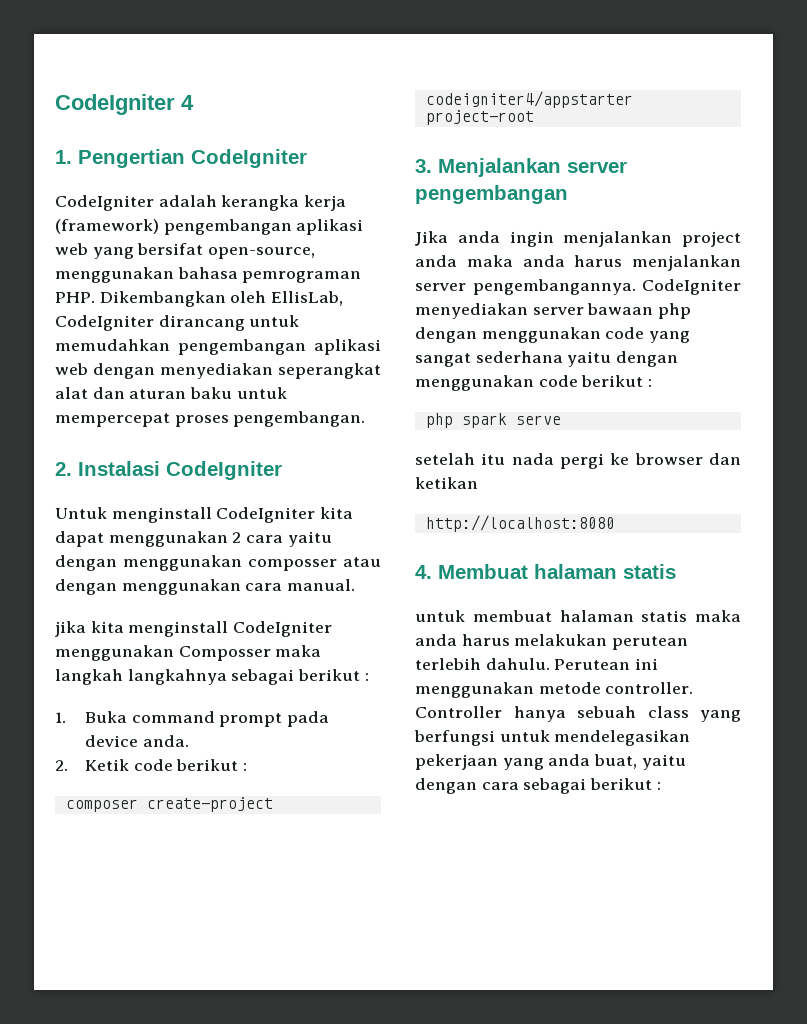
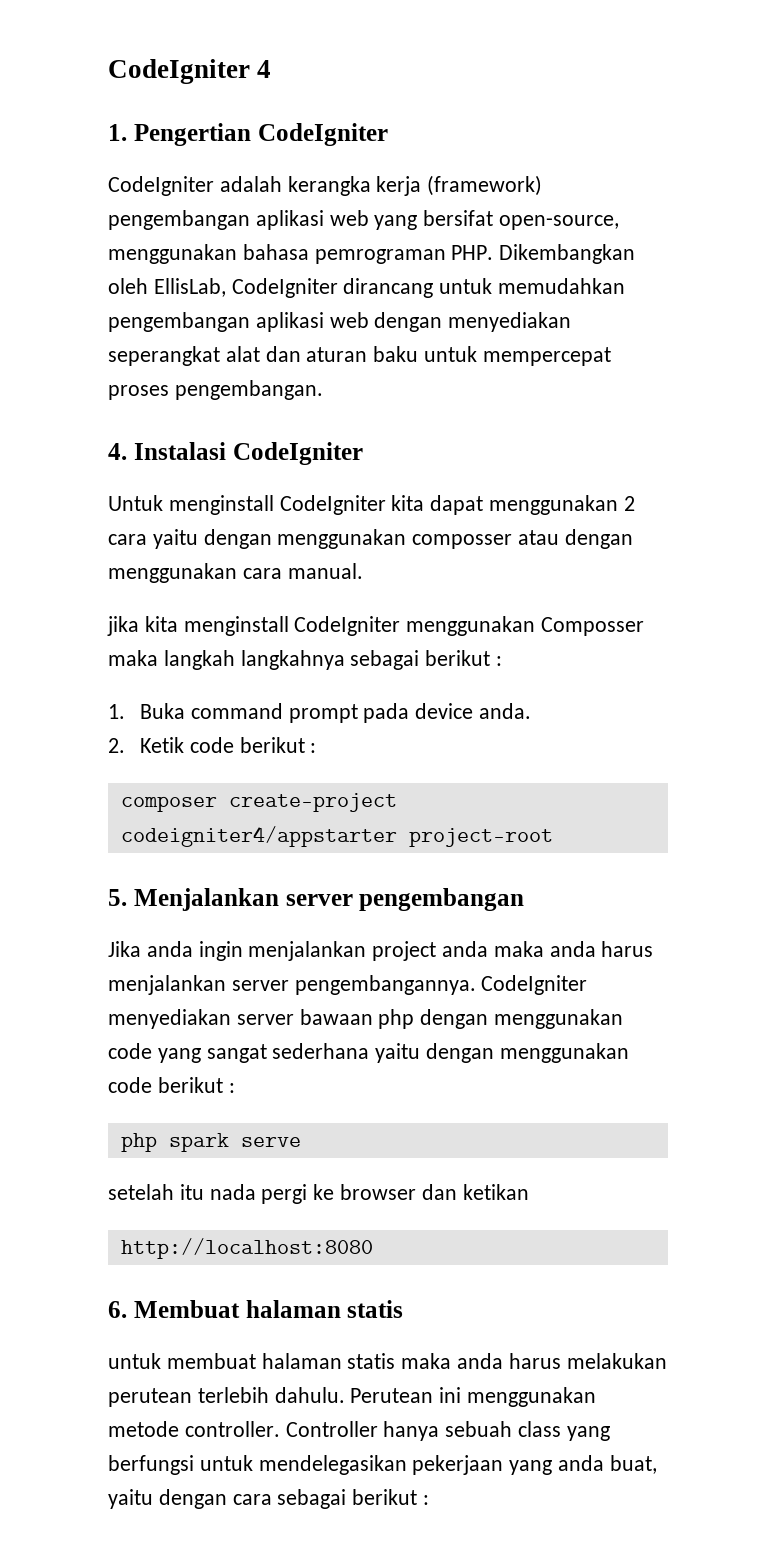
[55,462,72,476] 2. -> [108,443,127,460] 4.
[415,159,432,173] 3. -> [108,889,127,906] 5.
[415,565,432,579] 4. -> [108,1301,127,1318] 6.

